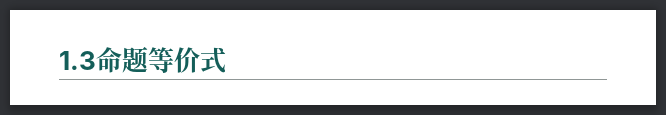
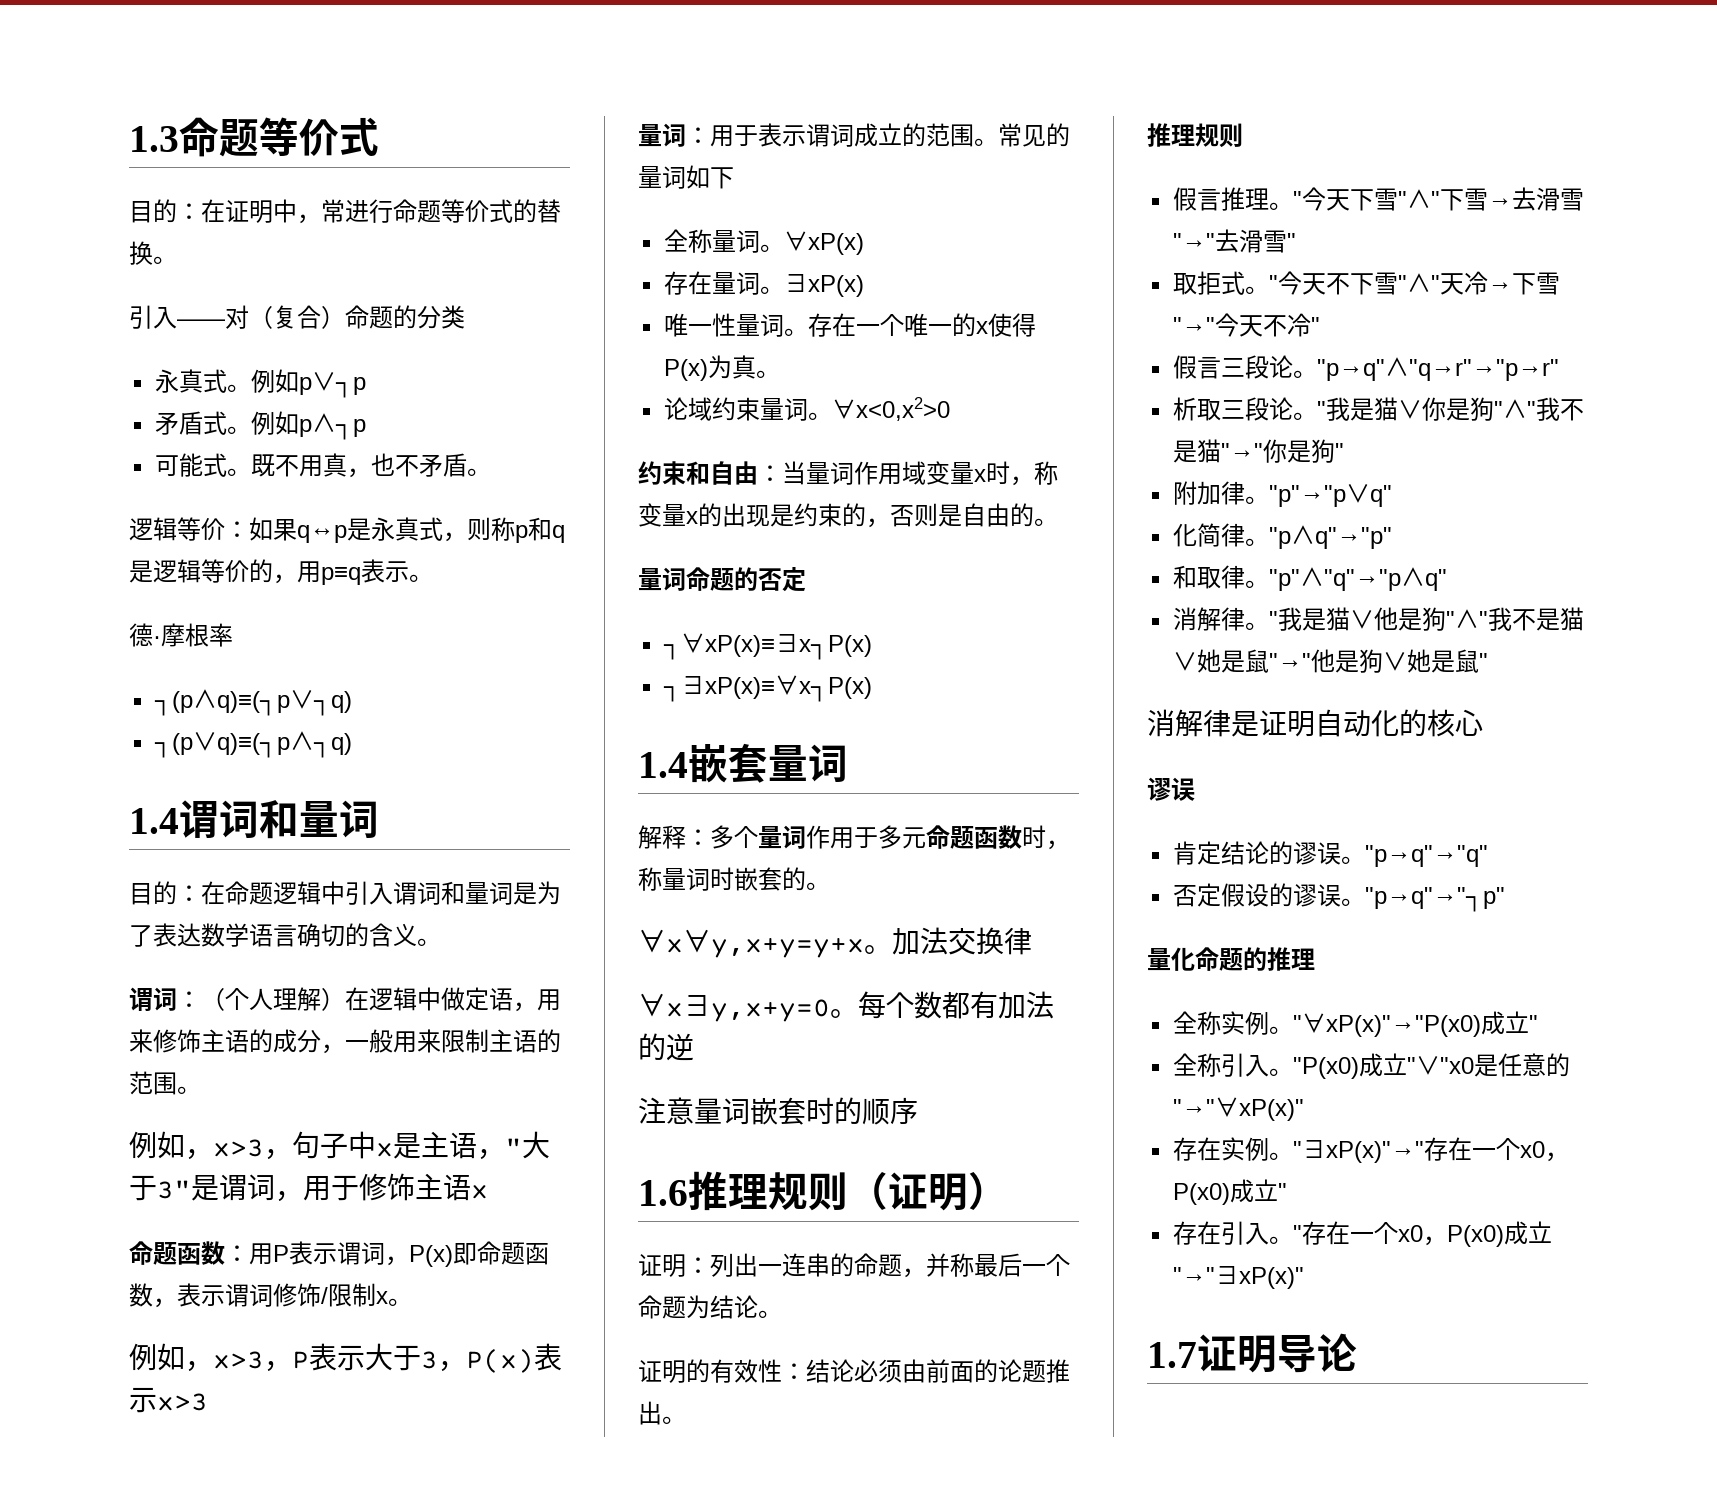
(226, 60) none -> [129,199,561,224] [129,241,177,265] [129,305,465,329] [155,369,367,398] [155,411,367,440] [155,453,492,478] [129,517,565,543] [129,559,433,585] [129,623,233,647] [154,689,353,716] [154,731,353,758] [129,800,379,839] [129,881,561,905] [129,923,441,947] [129,987,561,1012] [129,1029,561,1054] [129,1071,201,1095] [129,1131,550,1160] [129,1173,488,1202] [129,1241,549,1267] [129,1283,412,1308] [129,1343,562,1373] [129,1387,208,1413] [638,123,1070,147] [638,165,734,189] [664,229,865,255] [664,271,865,297] [664,313,1037,337] [664,355,781,381] [664,397,951,421] [638,461,1058,486] [638,503,1058,528] [638,567,806,592] [663,633,873,660] [663,675,873,702] [638,743,848,783] [638,825,1070,850] [638,867,830,891] [638,927,1032,958] [638,991,1054,1022] [638,1033,694,1061] [638,1097,918,1125] [638,1171,1008,1211] [638,1253,1070,1278] [638,1295,782,1319] [638,1359,1070,1383] [638,1401,686,1425] [1147,123,1243,148] [1173,187,1585,211] [1173,229,1297,253] [1173,271,1561,295] [1173,313,1321,337] [1173,355,1560,381] [1173,397,1585,421] [1173,439,1345,463] [1173,481,1393,507] [1173,523,1393,549] [1173,565,1448,591] [1173,607,1585,631] [1173,649,1489,673] [1147,709,1483,737] [1147,777,1195,801] [1173,841,1489,867] [1173,883,1506,912] [1147,947,1315,971] [1173,1011,1539,1037] [1173,1053,1571,1079] [1173,1097,1305,1121] [1173,1137,1570,1163] [1173,1179,1288,1205] [1173,1221,1553,1247] [1173,1266,1305,1289] [1147,1333,1357,1373] // 目的：在证明中，常进行命题等价式的替换。 // 引入——对（复合）命题的分类 // 永真式。例如p∨┐p // 矛盾式。例如p∧┐p // 可能式。既不用真，也不矛盾。 // 逻辑等价：如果q↔p是永真式，则称p和q是逻辑等价的，用p≡q表示。 // 德·摩根率 // ┐(p∧q)≡(┐p∨┐q) // ┐(p∨q)≡(┐p∧┐q) // 1.4谓词和量词 // 目的：在命题逻辑中引入谓词和量词是为了表达数学语言确切的含义。 // 谓词：（个人理解）在逻辑中做定语，用来修饰主语的成分，一般用来限制主语的范围。 // 例如，x>3，句子中x是主语，"大于3"是谓词，用于修饰主语x // 命题函数：用P表示谓词，P(x)即命题函数，表示谓词修饰/限制x。 // 例如，x>3，P表示大于3，P(x)表示x>3 // 量词：用于表示谓词成立的范围。常见的量词如下 // 全称量词。∀xP(x) // 存在量词。∃xP(x) // 唯一性量词。存在一个唯一的x使得P(x)为真。 // 论域约束量词。∀x<0,x2>0 // 约束和自由：当量词作用域变量x时，称变量x的出现是约束的，否则是自由的。 // 量词命题的否定 // ┐∀xP(x)≡∃x┐P(x) // ┐∃xP(x)≡∀x┐P(x) // 1.4嵌套量词 // 解释：多个量词作用于多元命题函数时，称量词时嵌套的。 // ∀x∀y,x+y=y+x。加法交换律 // ∀x∃y,x+y=0。每个数都有加法的逆 // 注意量词嵌套时的顺序 // 1.6推理规则（证明） // 证明：列出一连串的命题，并称最后一个命题为结论。 // 证明的有效性：结论必须由前面的论题推出。 // 推理规则 // 假言推理。"今天下雪"∧"下雪→去滑雪"→"去滑雪" // 取拒式。"今天不下雪"∧"天冷→下雪"→"今天不冷" // 假言三段论。"p→q"∧"q→r"→"p→r" // 析取三段论。"我是猫∨你是狗"∧"我不是猫"→"你是狗" // 附加律。"p"→"p∨q" // 化简律。"p∧q"→"p" // 和取律。"p"∧"q"→"p∧q" // 消解律。"我是猫∨他是狗"∧"我不是猫∨她是鼠"→"他是狗∨她是鼠" // 消解律是证明自动化的核心 // 谬误 // 肯定结论的谬误。"p→q"→"q" // 否定假设的谬误。"p→q"→"┐p" // 量化命题的推理 // 全称实例。"∀xP(x)"→"P(x0)成立" // 全称引入。"P(x0)成立"∨"x0是任意的"→"∀xP(x)" // 存在实例。"∃xP(x)"→"存在一个x0，P(x0)成立" // 存在引入。"存在一个x0，P(x0)成立"→"∃xP(x)" // 1.7证明导论

